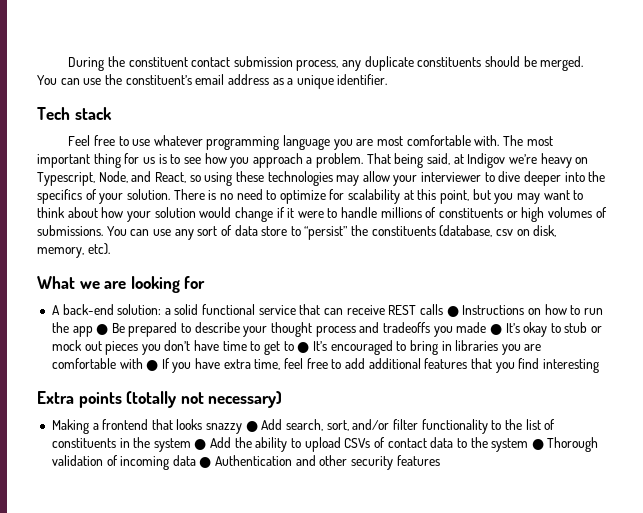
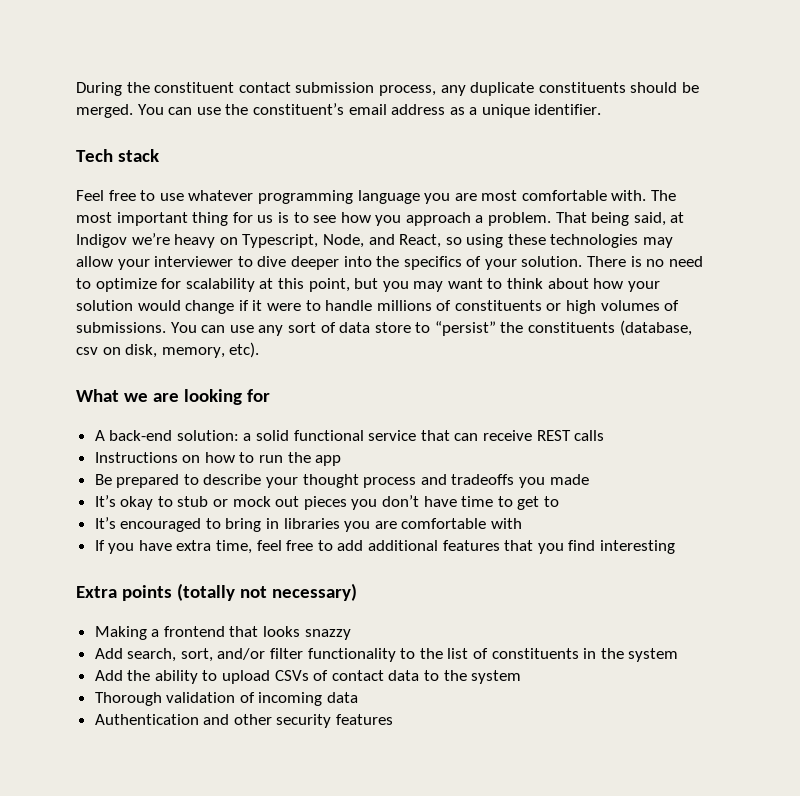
[446,306,459,317] ● -> (605, 435) //
[96,324,109,335] ● -> (342, 460) //
[489,324,502,335] ● -> (589, 479) //
[297,342,310,353] ● -> (559, 501) //
[146,360,159,371] ● -> (523, 523) //
[245,421,258,432] ● -> (351, 634) //
[194,439,207,450] ● -> (679, 655) //
[531,439,544,450] ● -> (522, 677) //
[199,457,212,468] ● -> (359, 697) //

